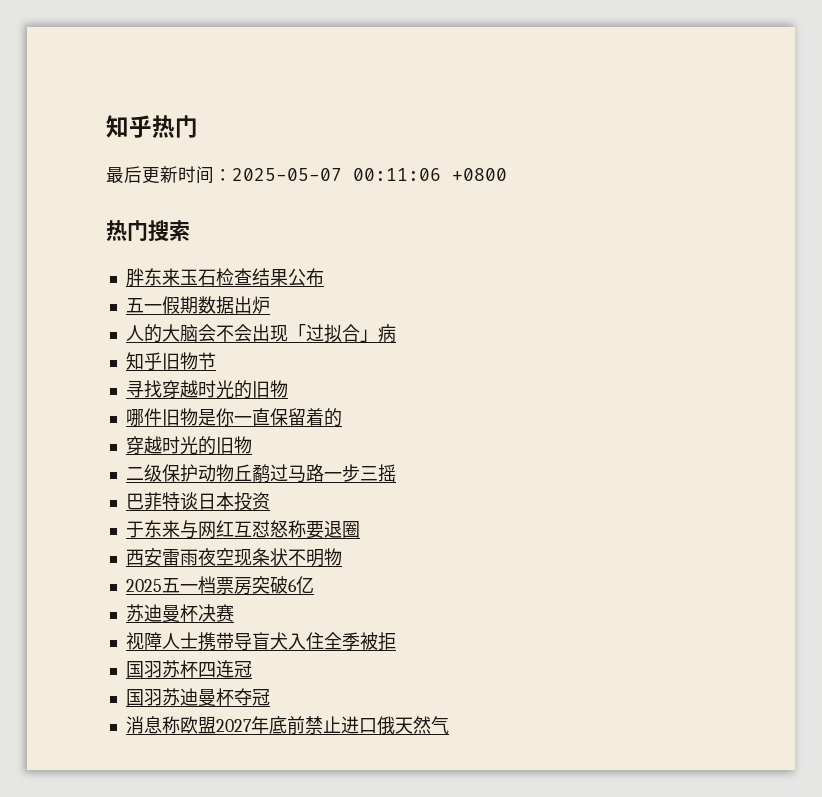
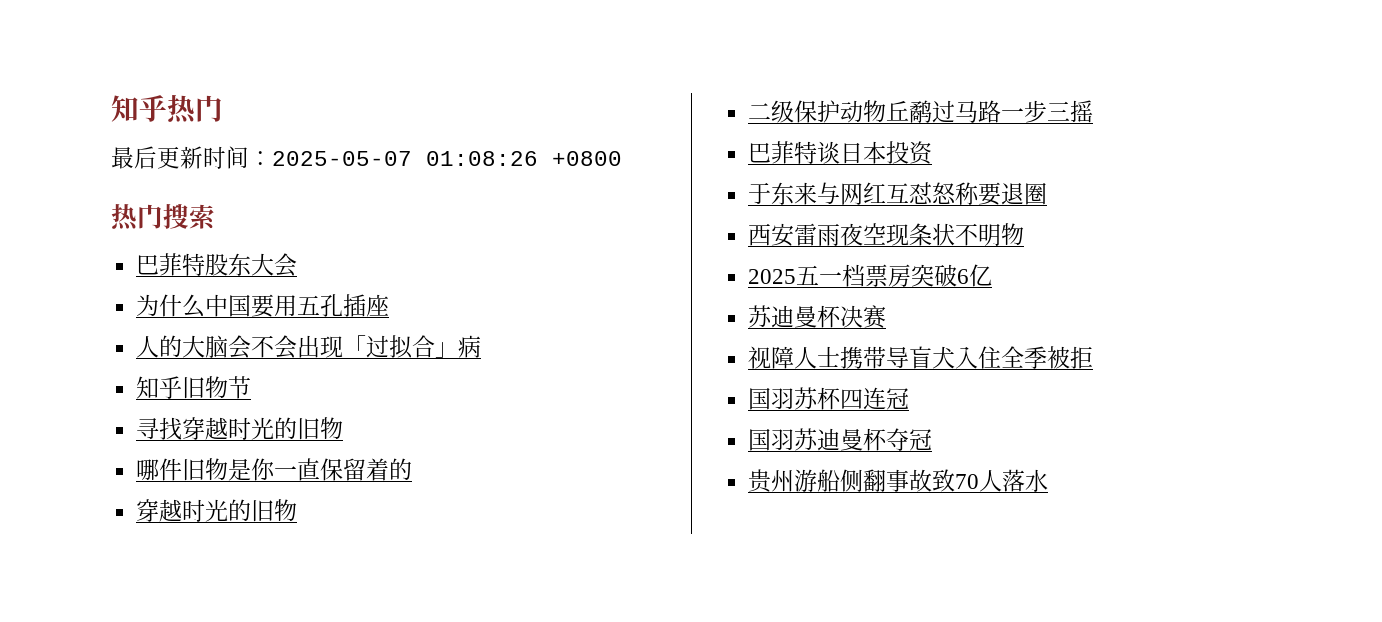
[353,168,441,181] 00:11:06 -> [426,151,538,166] 01:08:26
[125,268,324,287] [125,296,270,314] 胖东来玉石检查结果公布 // 五一假期数据出炉 -> [136,253,298,277] [136,294,390,318] 巴菲特股东大会 // 为什么中国要用五孔插座
[125,716,449,735] 消息称欧盟2027年底前禁止进口俄天然气 -> [748,469,1049,493] 贵州游船侧翻事故致70人落水

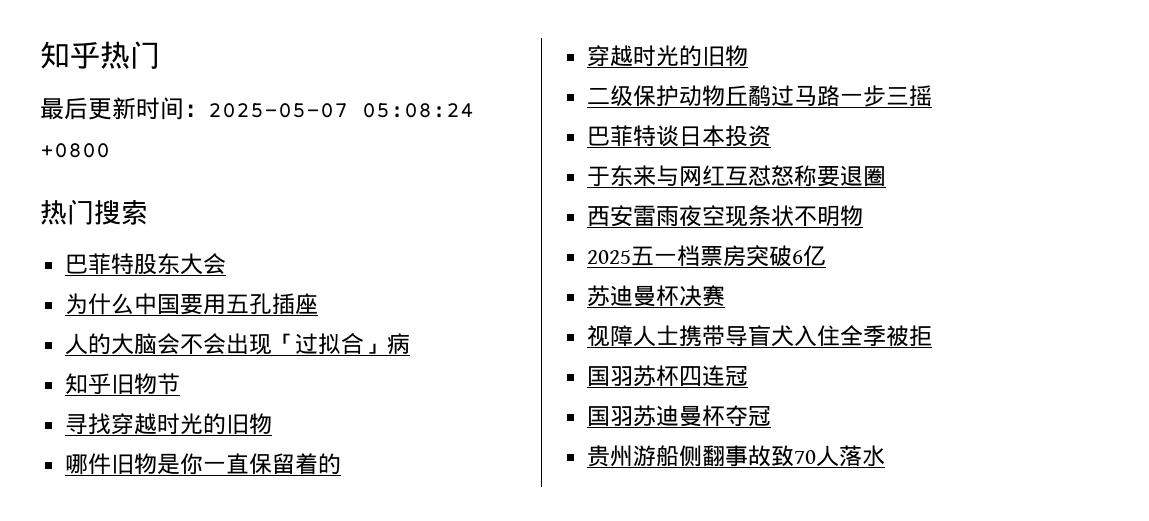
[426,151,538,166] 01:08:26 -> [362,103,474,118] 05:08:24

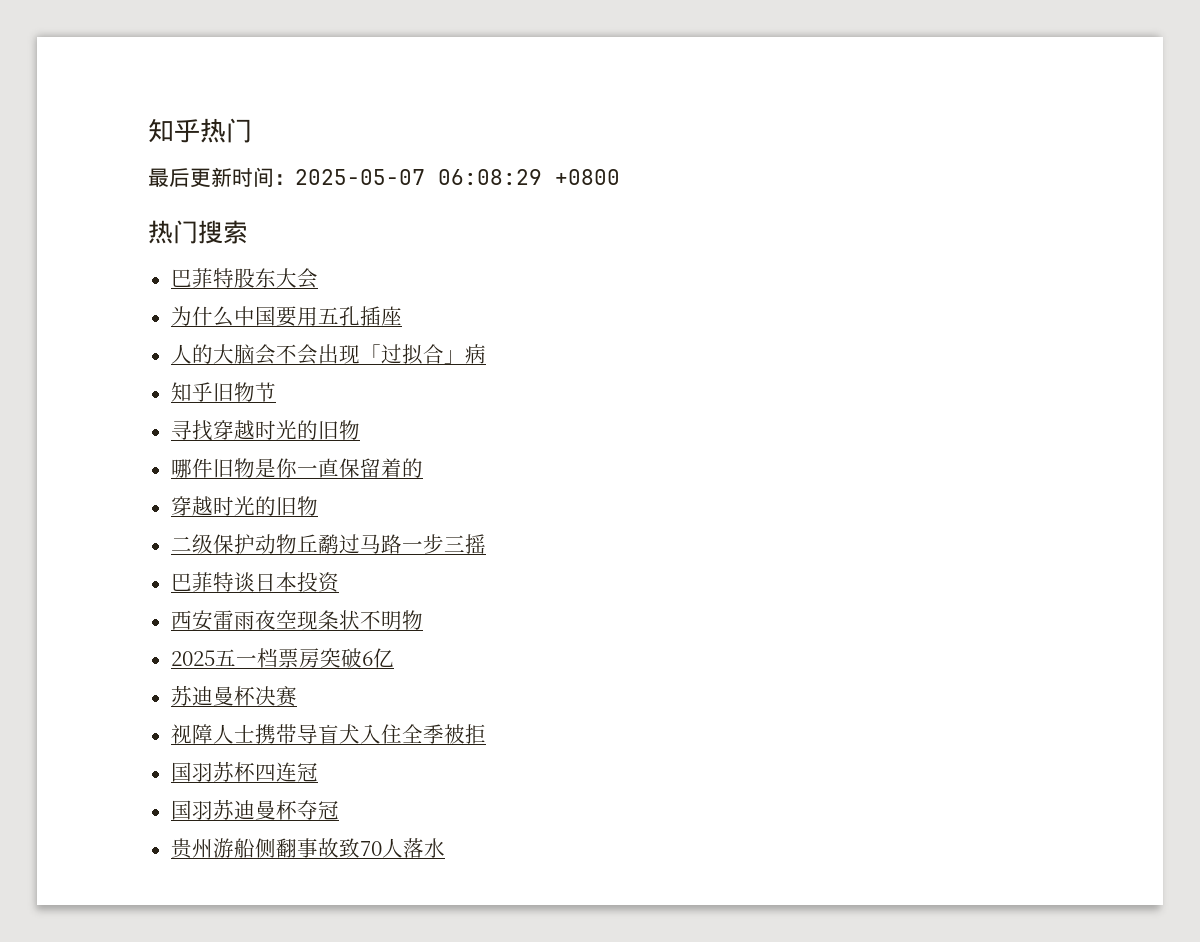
[362,103,474,118] 05:08:24 -> [438,169,542,185] 06:08:29
[586,165,886,187] // 于东来与网红互怼怒称要退圈 -> (339, 582) none

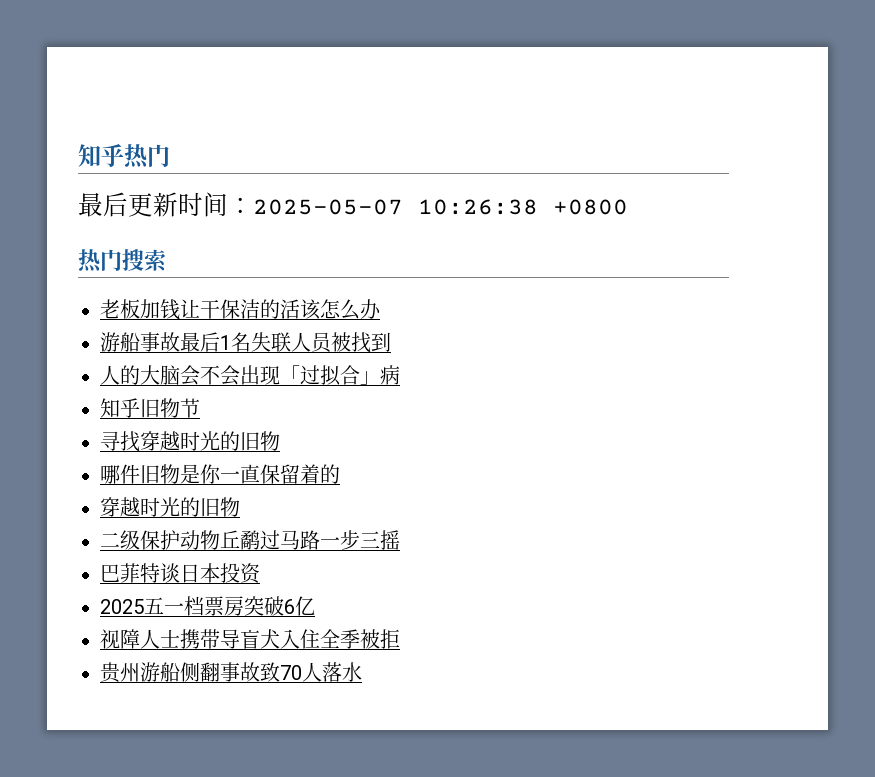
[438,169,542,185] 06:08:29 -> [418,199,538,215] 10:26:38
[170,268,318,289] [170,306,402,327] 巴菲特股东大会 // 为什么中国要用五孔插座 -> [100,299,381,320] [100,332,391,353] 老板加钱让干保洁的活该怎么办 // 游船事故最后1名失联人员被找到
[170,610,423,631] // 西安雷雨夜空现条状不明物 -> (261, 573) none
[170,685,297,707] // 苏迪曼杯决赛 -> (315, 606) none
[170,761,318,782] [170,799,339,820] // 国羽苏杯四连冠 // 国羽苏迪曼杯夺冠 -> (400, 639) none

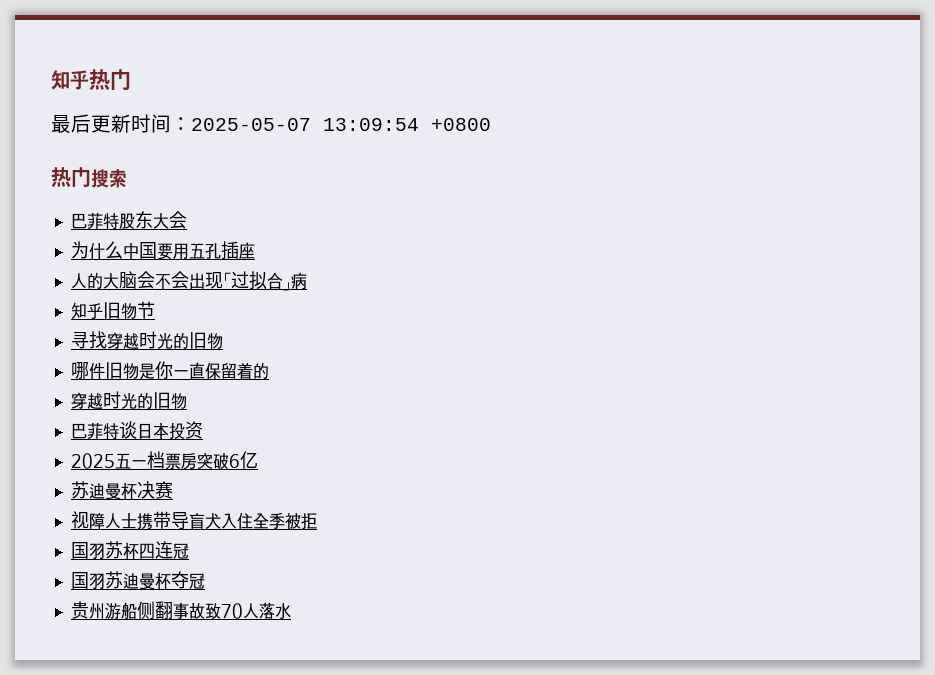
[418,199,538,215] 10:26:38 -> [323,118,419,131] 13:09:54
[100,299,381,320] [100,332,391,353] 老板加钱让干保洁的活该怎么办 // 游船事故最后1名失联人员被找到 -> [70,211,187,230] [70,241,255,260] 巴菲特股东大会 // 为什么中国要用五孔插座
[100,530,400,550] // 二级保护动物丘鹬过马路一步三摇 -> (187, 401) none
(315, 606) none -> [70,481,173,500] // 苏迪曼杯决赛
(400, 639) none -> [70,541,189,560] [70,571,205,590] // 国羽苏杯四连冠 // 国羽苏迪曼杯夺冠

